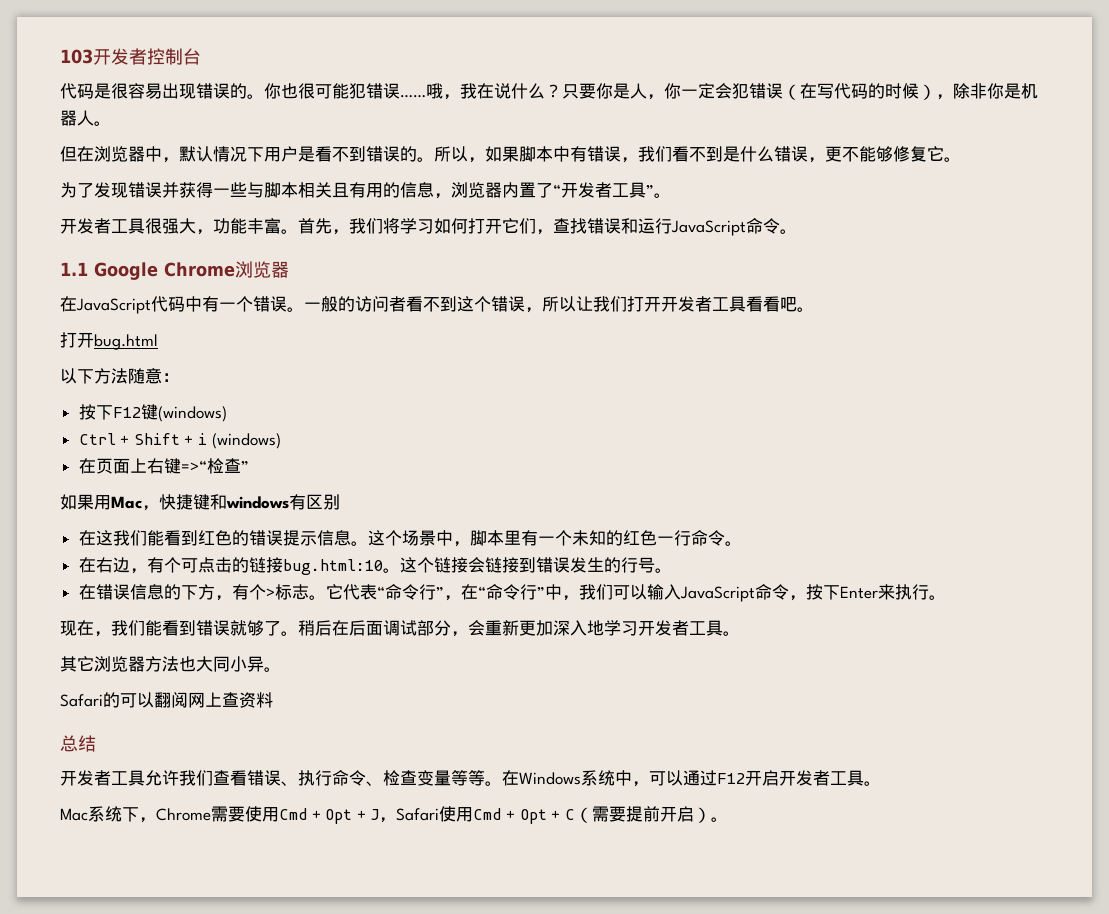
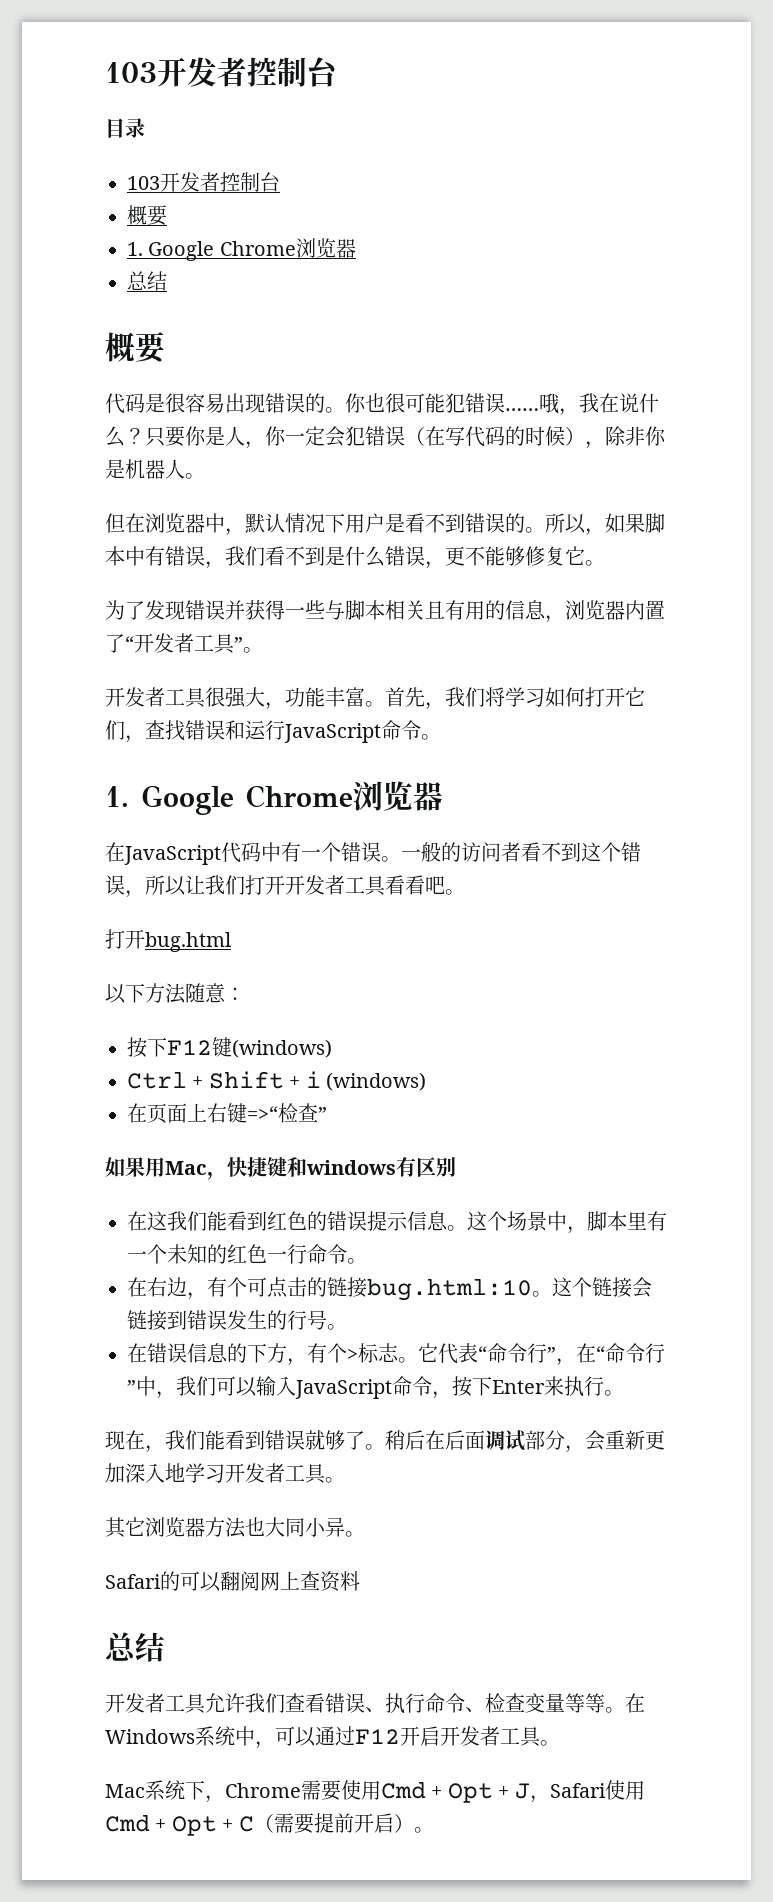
[60,48,201,65] 103开发者控制台 -> [105,57,338,87] [105,118,145,138] [127,172,280,192] [127,205,167,226] [127,238,356,261] [127,271,167,291] [105,332,166,364] 103开发者控制台 // 目录 // 103开发者控制台 // 概要 // 1. Google Chrome浏览器 // 总结 // 概要
[60,262,88,276] 1.1 -> [105,786,129,807] 1.

